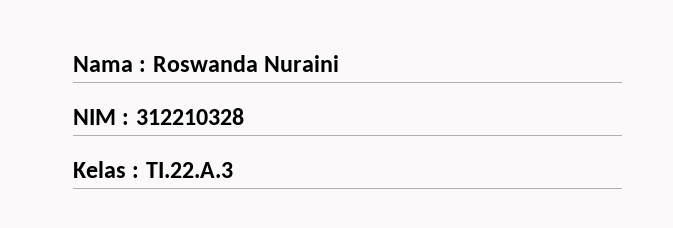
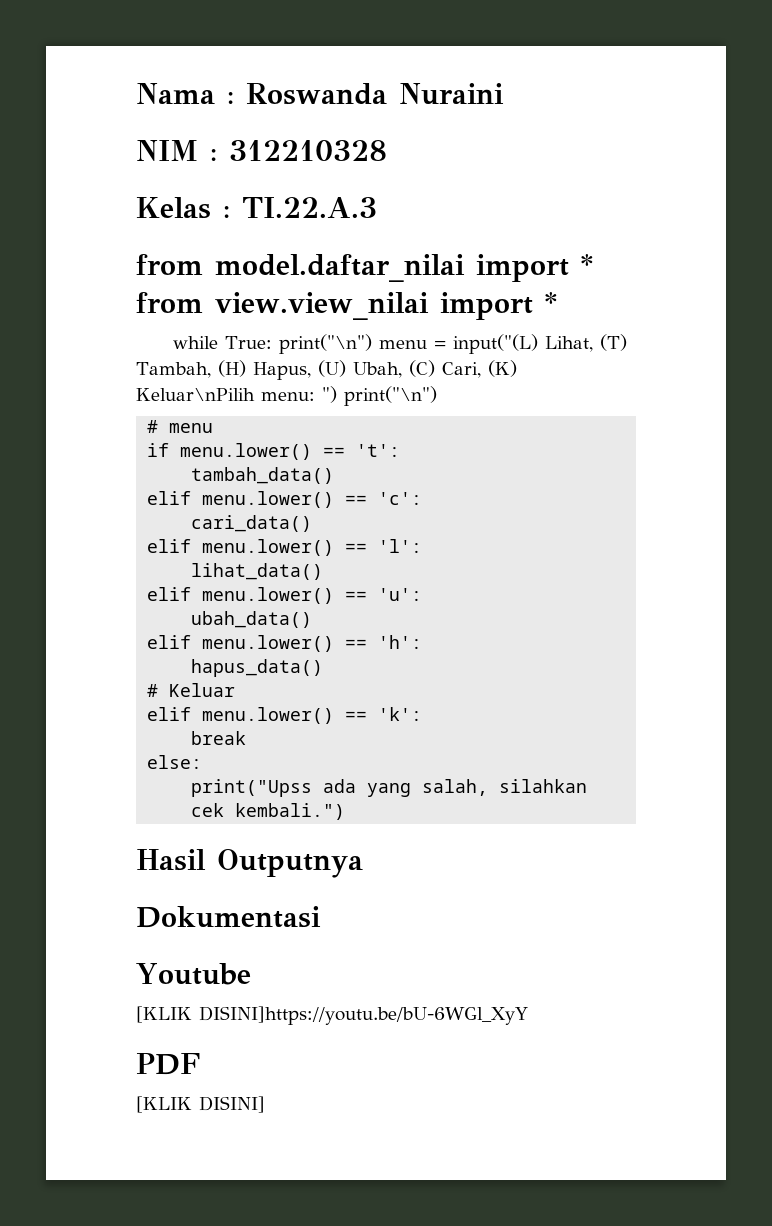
(233, 170) none -> [136,254,593,282] [136,292,557,320] [172,334,627,354] [136,360,517,380] [136,386,437,406] [147,420,214,433] [147,443,401,460] [191,467,335,484] [147,491,423,508] [191,515,313,532] [147,539,423,556] [191,563,324,580] [147,587,423,604] [191,611,313,628] [147,635,423,652] [191,659,324,677] [147,683,236,697] [147,707,423,724] [191,731,247,745] [147,755,203,769] [191,779,588,797] [191,803,346,820] [136,849,363,878] [136,906,321,928] [136,963,251,985] [136,1006,528,1025] [136,1053,201,1075] [136,1096,265,1113] // from model.daftar_nilai import * from view.view_nilai import * // while True: print("\n") menu = input("(L) Lihat, (T) Tambah, (H) Hapus, (U) Ubah, (C) Cari, (K) Keluar\nPilih menu: ") print("\n") // # menu // if menu.lower() == 't': // tambah_data() // elif menu.lower() == 'c': // cari_data() // elif menu.lower() == 'l': // lihat_data() // elif menu.lower() == 'u': // ubah_data() // elif menu.lower() == 'h': // hapus_data() // # Keluar // elif menu.lower() == 'k': // break // else: // print("Upss ada yang salah, silahkan cek kembali.") // Hasil Outputnya // Dokumentasi // Youtube // [KLIK DISINI]https://youtu.be/bU-6WGl_XyY // PDF // [KLIK DISINI]

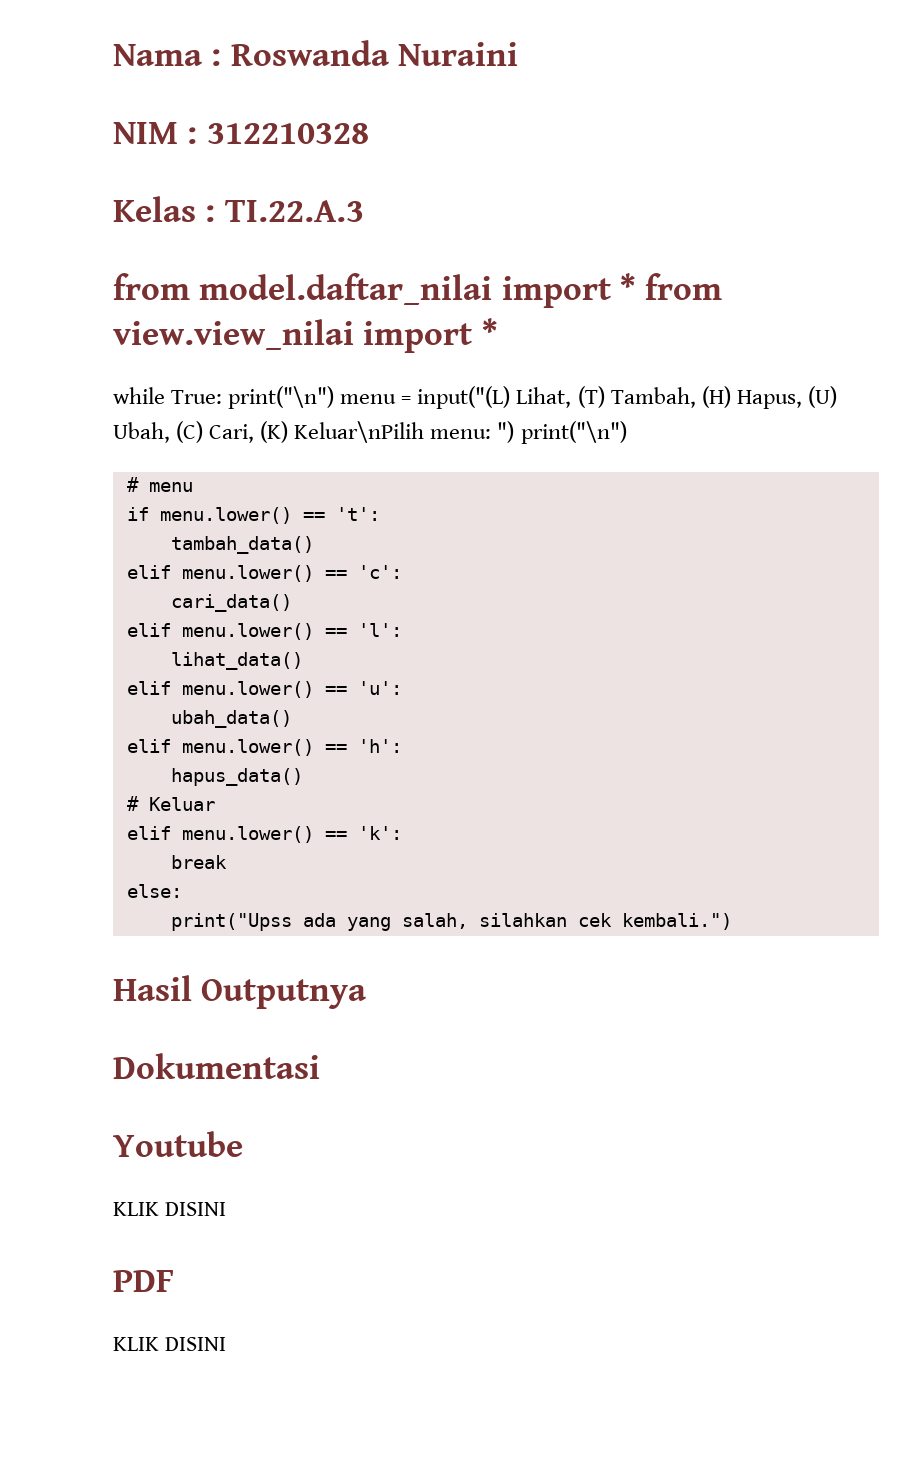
[136,1006,528,1025] [KLIK DISINI]https://youtu.be/bU-6WGl_XyY -> [113,1202,227,1216] KLIK DISINI
[136,1096,265,1113] [KLIK DISINI] -> [113,1337,227,1351] KLIK DISINI

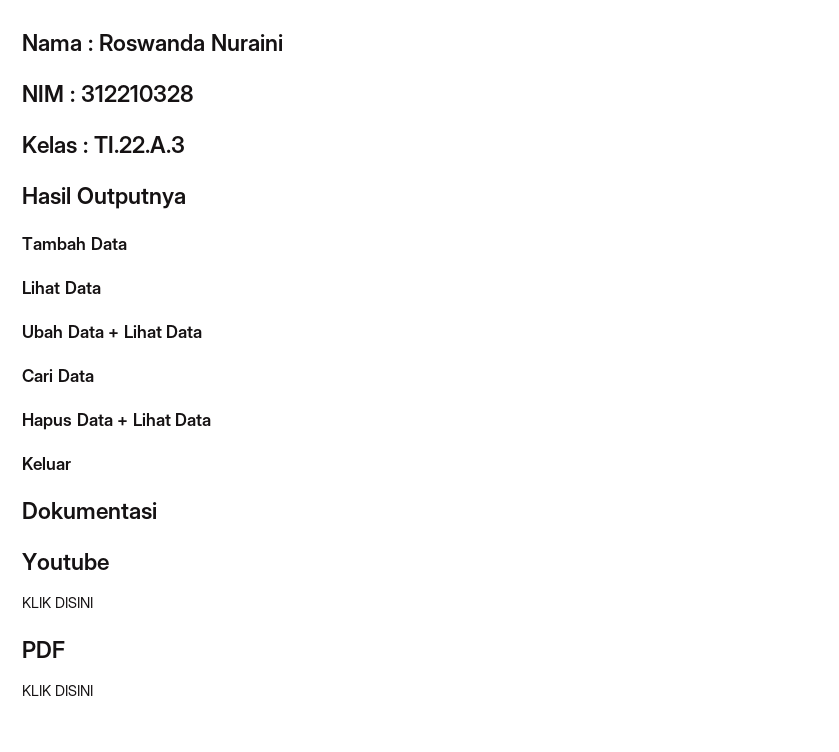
[113,273,722,308] [113,318,497,353] [113,386,837,409] [113,421,627,444] [126,477,193,492] [126,507,380,524] [170,536,314,554] [126,565,402,582] [170,594,292,612] [126,623,402,640] [170,652,303,670] [126,681,402,698] [170,710,292,728] [126,739,402,756] [170,768,303,786] [126,796,215,811] [126,826,402,843] [170,855,227,869] [126,884,182,898] [170,913,732,931] [113,975,367,1009] from model.daftar_nilai import * from view.view_nilai import * // while True: print("\n") menu = input("(L) Lihat, (T) Tambah, (H) Hapus, (U) Ubah, (C) Cari, (K) Keluar\nPilih menu: ") print("\n") // # menu // if menu.lower() == 't': // tambah_data() // elif menu.lower() == 'c': // cari_data() // elif menu.lower() == 'l': // lihat_data() // elif menu.lower() == 'u': // ubah_data() // elif menu.lower() == 'h': // hapus_data() // # Keluar // elif menu.lower() == 'k': // break // else: // print("Upss ada yang salah, silahkan cek kembali.") // Hasil Outputnya -> [22,187,187,209] [22,237,127,250] [22,281,101,294] [22,325,203,338] [22,369,94,382] [22,413,212,430] [22,457,71,470] Hasil Outputnya // Tambah Data // Lihat Data // Ubah Data + Lihat Data // Cari Data // Hapus Data + Lihat Data // Keluar

